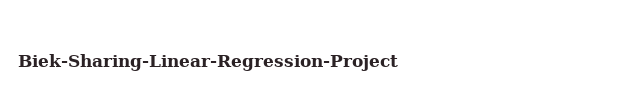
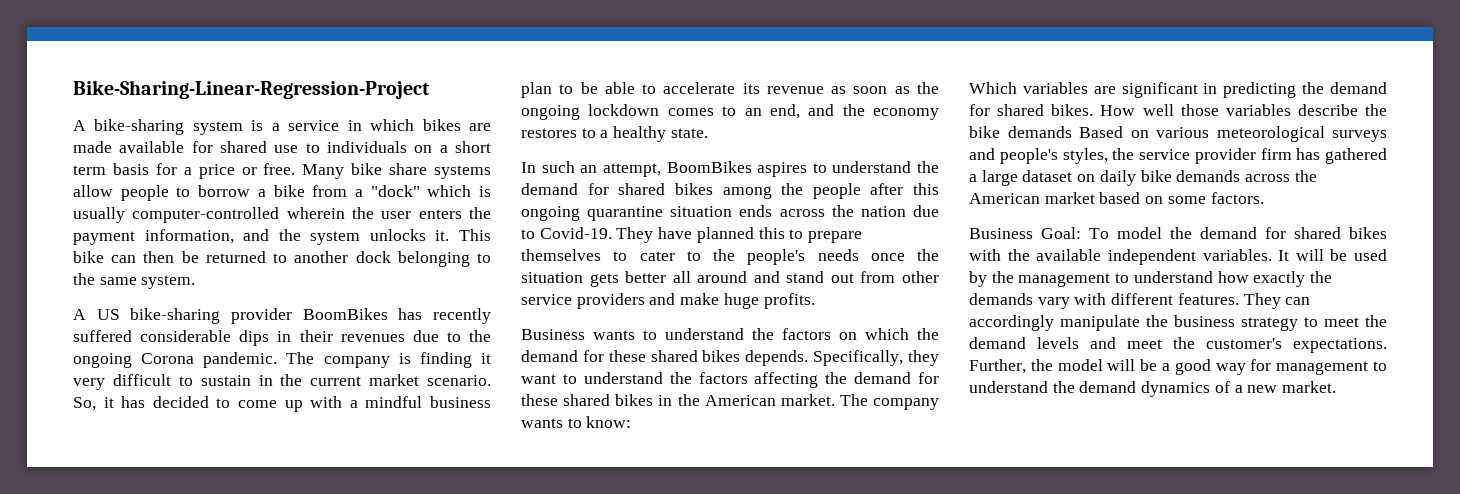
[18,54,398,71] Biek-Sharing-Linear-Regression-Project -> [73,80,430,99] [73,119,492,135] [73,141,491,153] [73,163,491,179] [73,185,491,201] [73,207,491,223] [73,229,491,245] [73,251,492,267] [73,273,196,289] [73,308,492,324] [73,330,491,346] [73,352,492,368] [73,374,491,390] [73,396,492,412] [521,82,939,98] [521,104,939,120] [521,126,708,142] [521,161,939,177] [521,183,939,199] [521,205,939,221] [521,227,863,243] [521,249,939,265] [521,271,939,287] [521,293,815,309] [521,328,939,340] [521,350,939,366] [521,372,939,388] [521,394,939,410] [521,416,632,428] [969,82,1387,98] [969,104,1387,116] [969,126,1387,142] [969,148,1387,164] [969,170,1317,186] [969,192,1264,204] [969,227,1387,239] [969,249,1387,265] [969,271,1333,287] [969,293,1311,309] [969,315,1387,331] [969,337,1387,353] [969,359,1387,375] [969,381,1337,397] Bike-Sharing-Linear-Regression-Project // A bike-sharing system is a service in which bikes are made available for shared use to individuals on a short term basis for a price or free. Many bike share systems allow people to borrow a bike from a "dock" which is usually computer-controlled wherein the user enters the payment information, and the system unlocks it. This bike can then be returned to another dock belonging to the same system. // A US bike-sharing provider BoomBikes has recently suffered considerable dips in their revenues due to the ongoing Corona pandemic. The company is finding it very difficult to sustain in the current market scenario. So, it has decided to come up with a mindful business plan to be able to accelerate its revenue as soon as the ongoing lockdown comes to an end, and the economy restores to a healthy state. // In such an attempt, BoomBikes aspires to understand the demand for shared bikes among the people after this ongoing quarantine situation ends across the nation due to Covid-19. They have planned this to prepare themselves to cater to the people's needs once the situation gets better all around and stand out from other service providers and make huge profits. // Business wants to understand the factors on which the demand for these shared bikes depends. Specifically, they want to understand the factors affecting the demand for these shared bikes in the American market. The company wants to know: // Which variables are significant in predicting the demand for shared bikes. How well those variables describe the bike demands Based on various meteorological surveys and people's styles, the service provider firm has gathered a large dataset on daily bike demands across the American market based on some factors. // Business Goal: To model the demand for shared bikes with the available independent variables. It will be used by the management to understand how exactly the demands vary with different features. They can accordingly manipulate the business strategy to meet the demand levels and meet the customer's expectations. Further, the model will be a good way for management to understand the demand dynamics of a new market.

